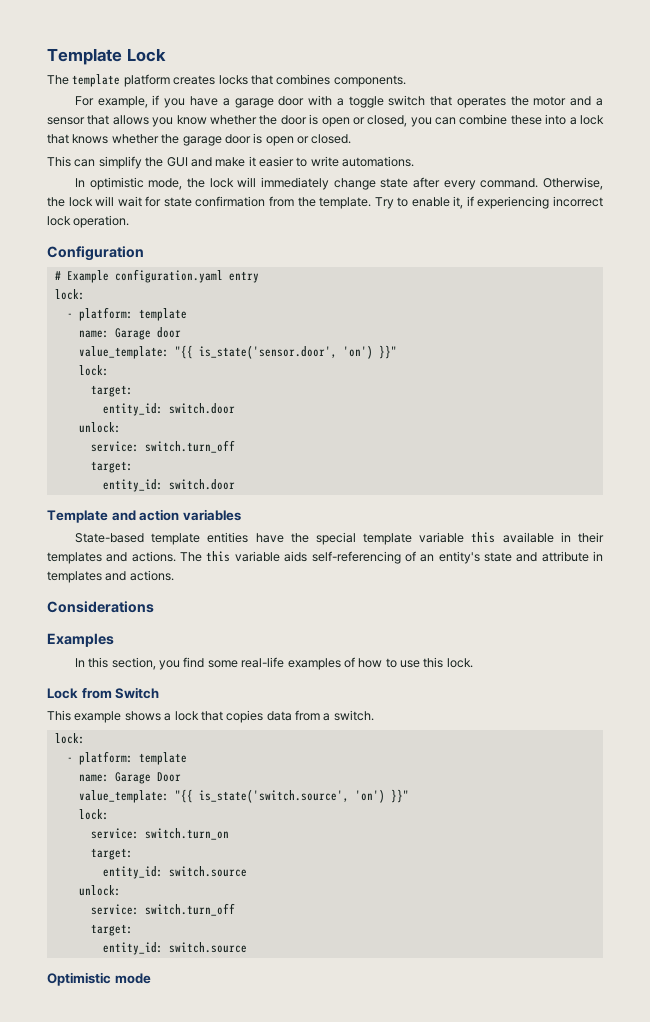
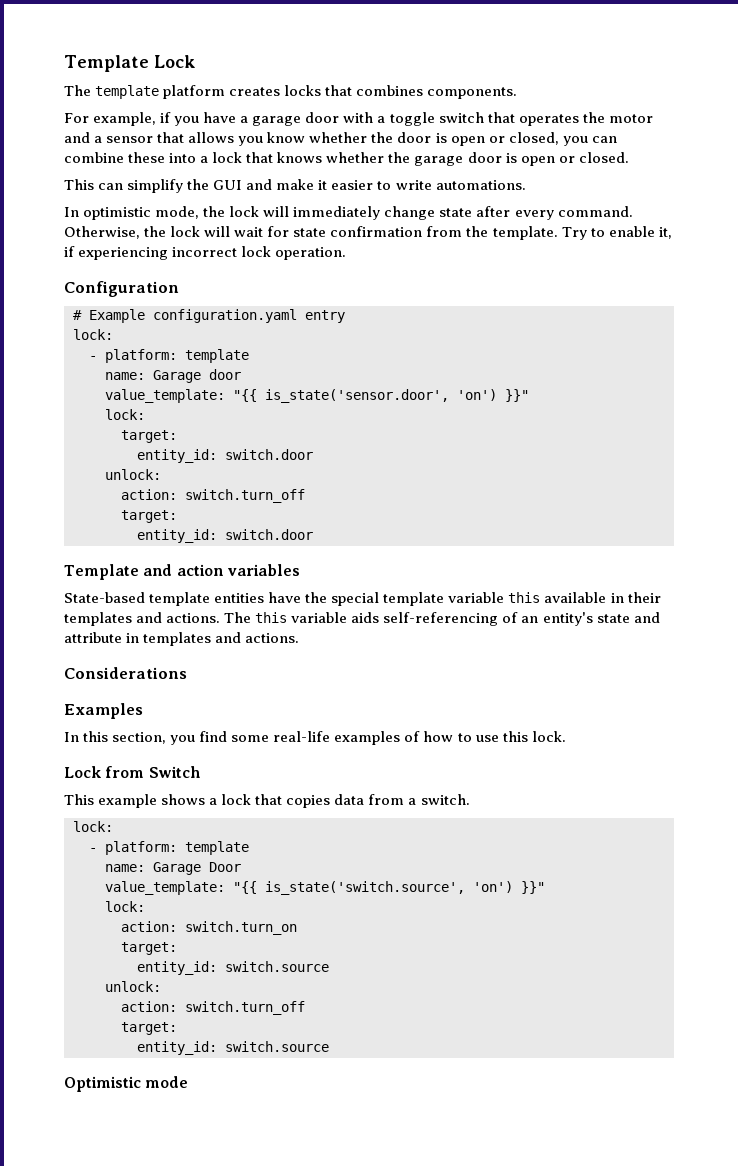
[90,441,139,452] service: -> [121,489,177,500] action:
[90,828,139,839] service: -> [121,921,177,932] action:
[90,904,139,915] service: -> [121,1001,177,1012] action:

